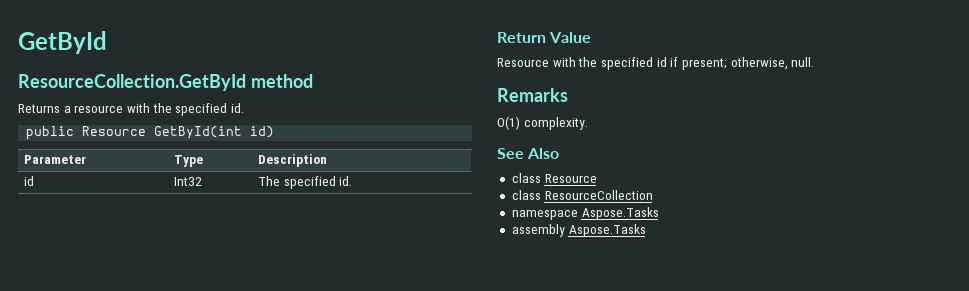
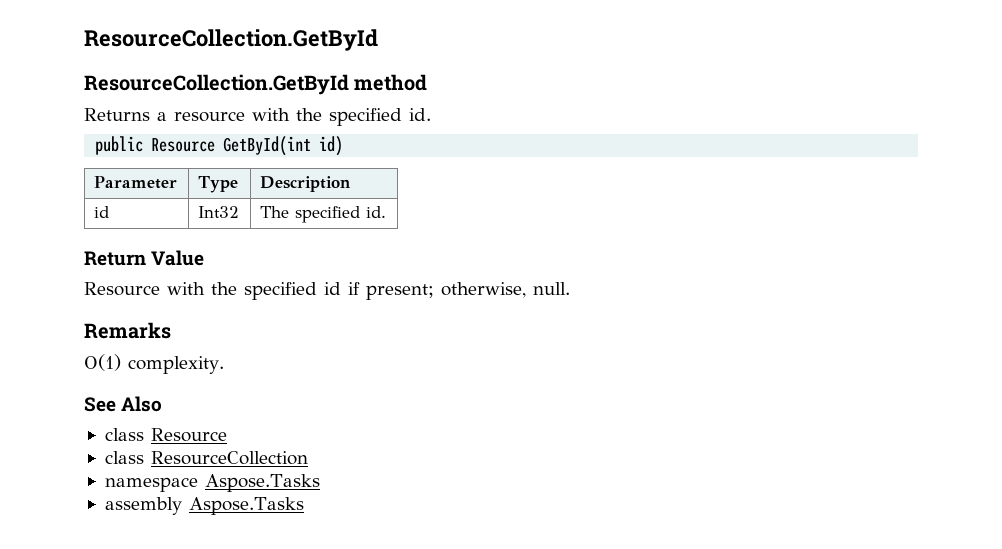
[18,31,107,54] GetById -> [84,29,378,51] ResourceCollection.GetById

